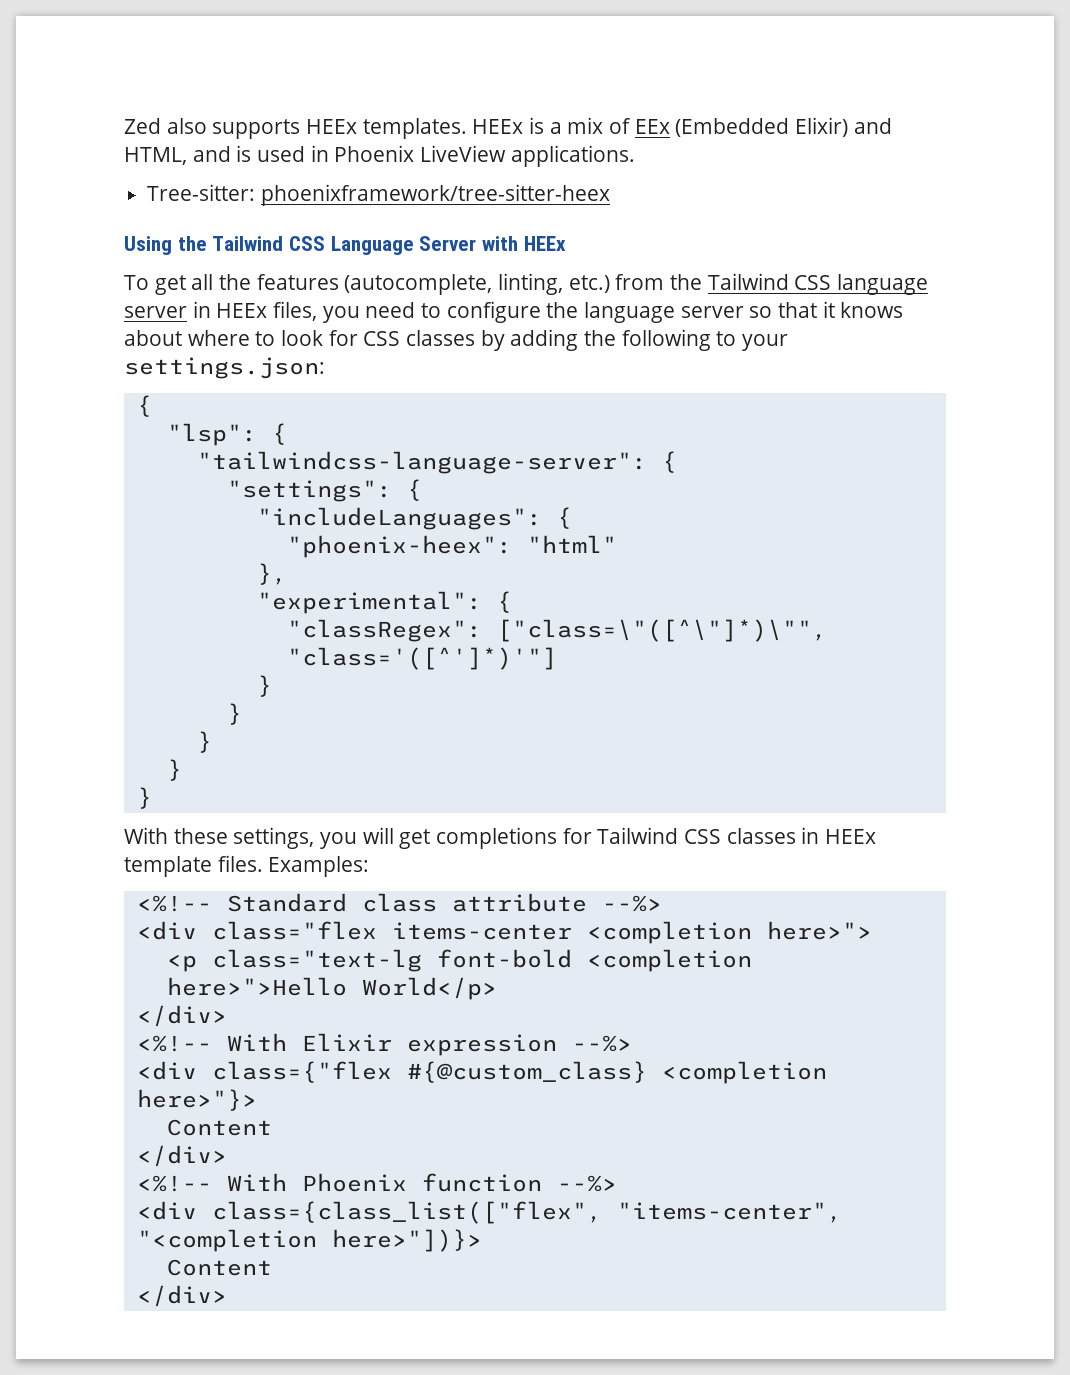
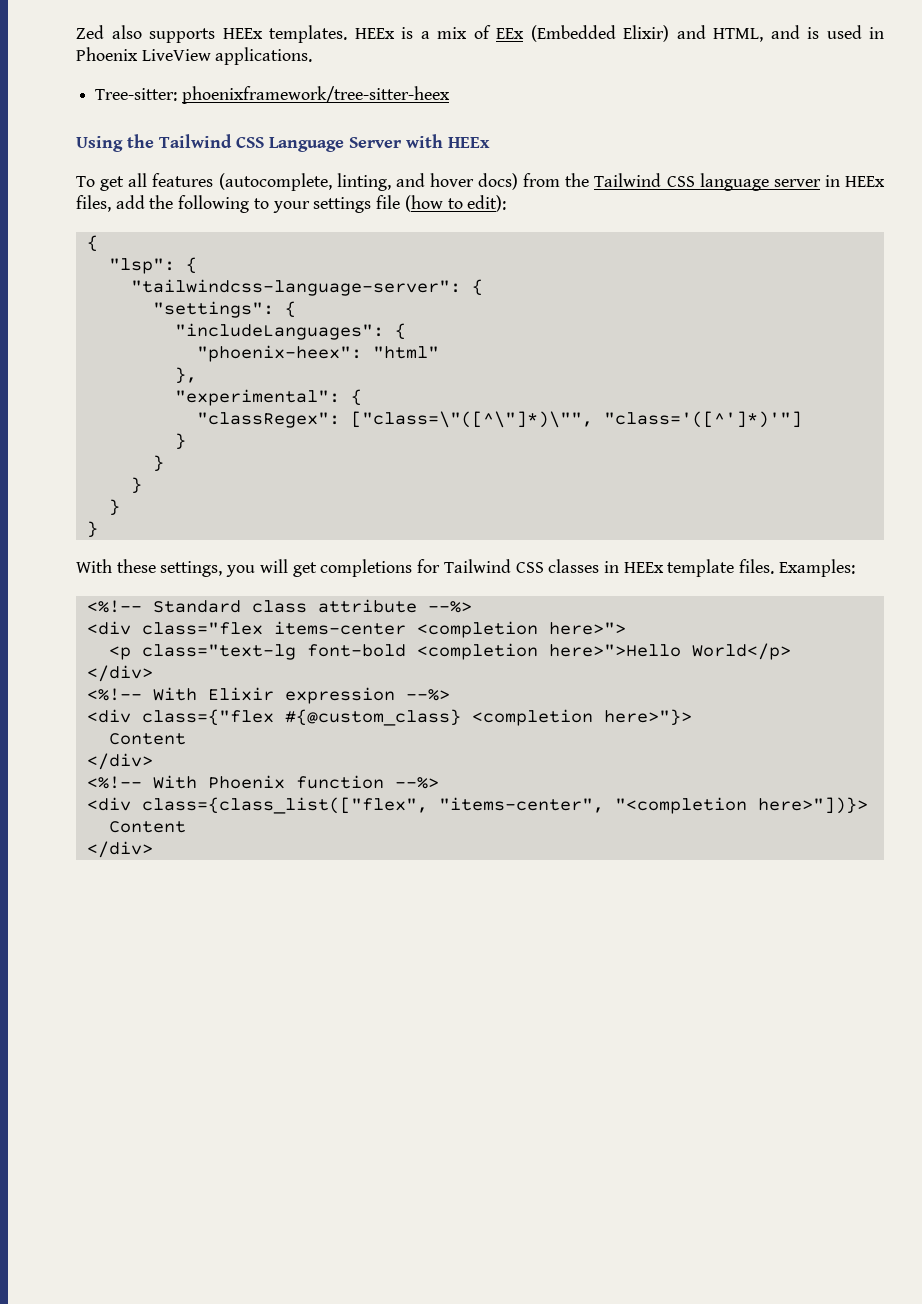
[218,274,251,290] the -> (148, 180) none
[568,275,610,293] etc.) -> [395,173,518,190] and hover docs)
[322,301,904,323] [124,329,789,351] [124,357,325,379] you need to configure the language server so that it knows about where to look for CSS classes by adding the following to your settings.json: -> [115,195,507,213] add the following to your settings file (how to edit):

